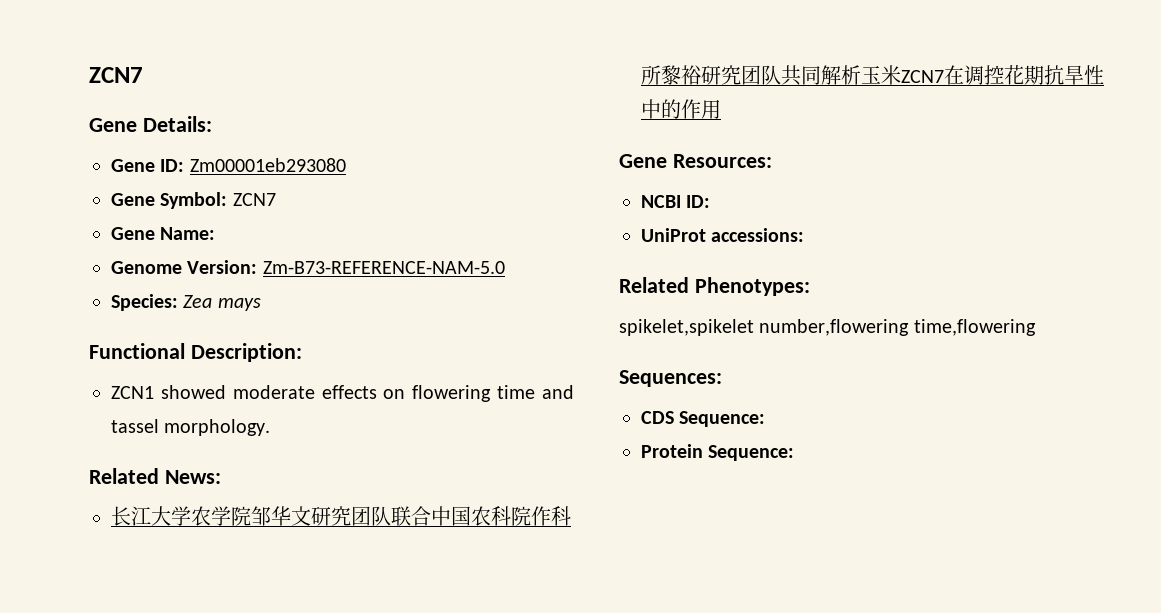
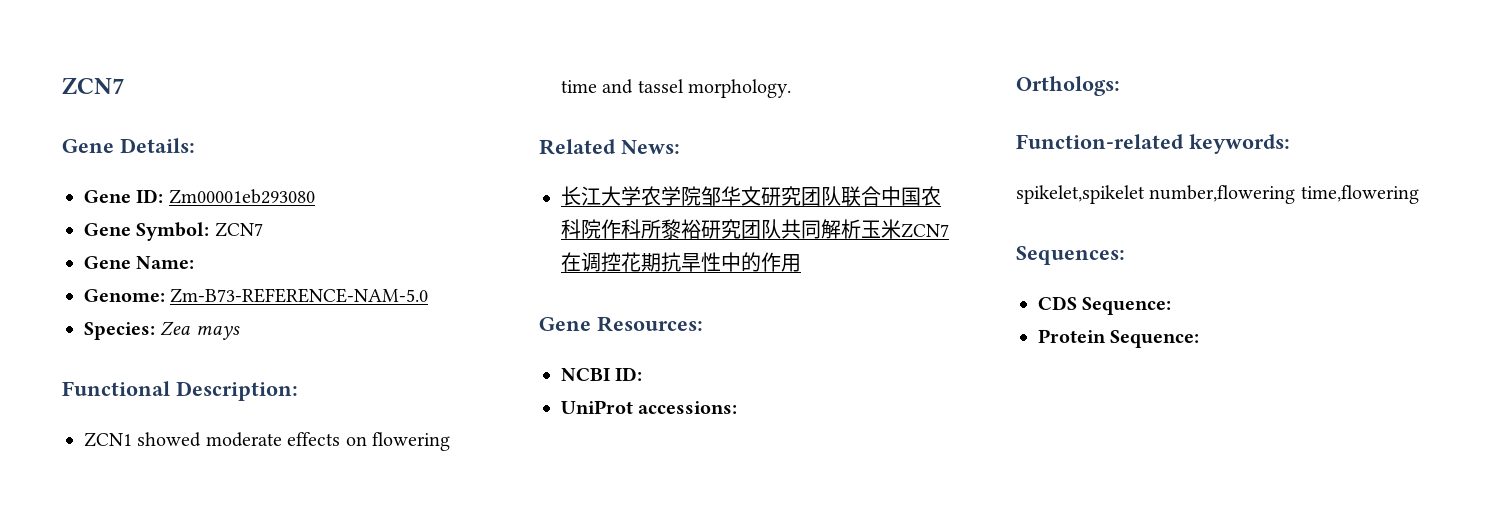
[111,260,258,274] Genome Version: -> [84,289,165,302] Genome:
[619,277,810,296] Related Phenotypes: -> [1016,76,1120,96] [1016,134,1290,154] Orthologs: // Function-related keywords:

